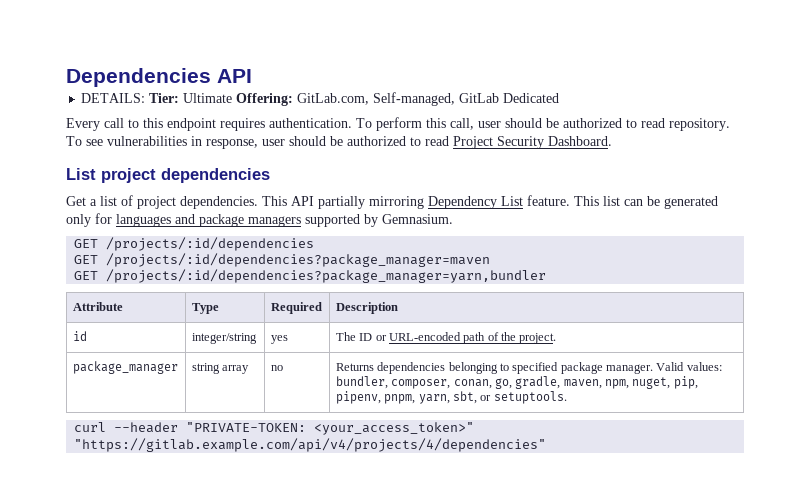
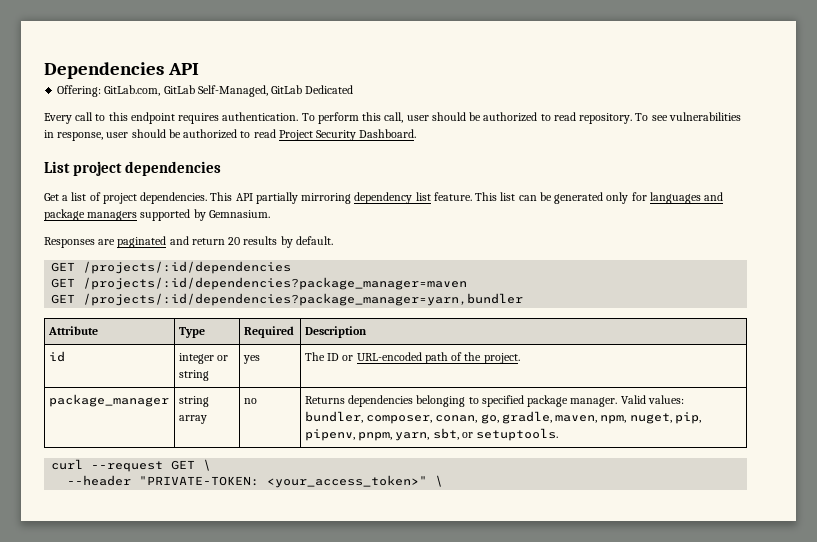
[81,92,456,106] DETAILS: Tier: Ultimate Offering: GitLab.com, Self-managed, -> [57,85,268,97] Offering: GitLab.com, GitLab Self-Managed,
[428,196,523,209] Dependency List -> [354,192,431,204] dependency list
(453, 219) none -> [44,236,333,248] // Responses are paginated and return 20 results by default.
[191,333,257,344] integer/string -> [178,353,229,364] [178,370,209,381] integer or string
(107, 427) none -> [91,459,212,472] --request GET \ //
[74,438,547,452] "https://gitlab.example.com/api/v4/projects/4/dependencies" -> [435,475,444,487] \

